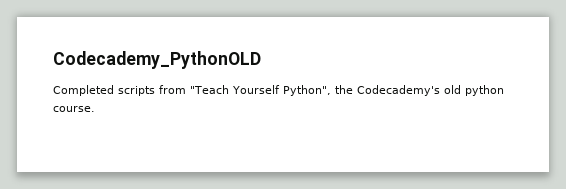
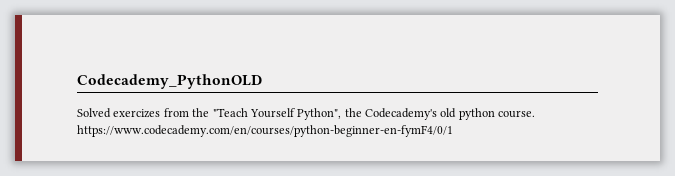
[53,85,186,96] Completed scripts from -> [77,108,210,118] Solved exercizes from the
(95, 109) none -> [77,125,453,137] https://www.codecademy.com/en/courses/python-beginner-en-fymF4/0/1

